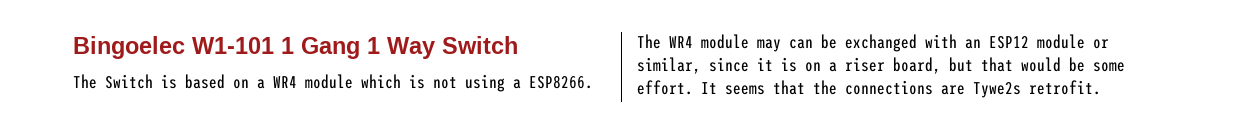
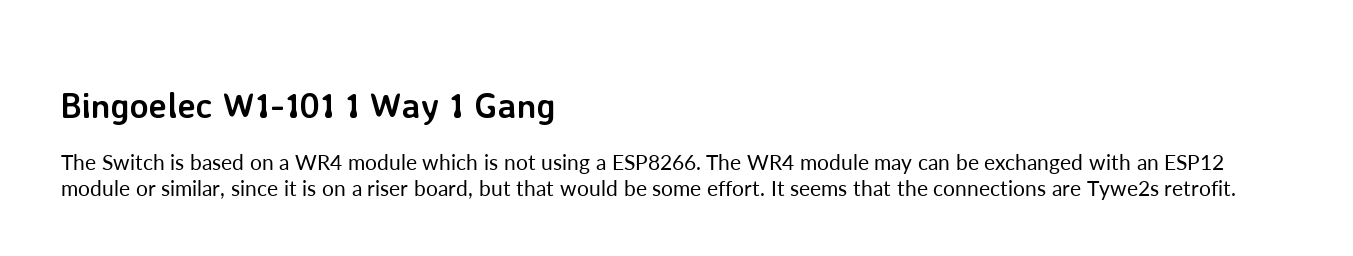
(294, 45) none -> [370,93,464,125] Way 1
[367,36,518,59] 1 Way Switch -> (556, 109) none

